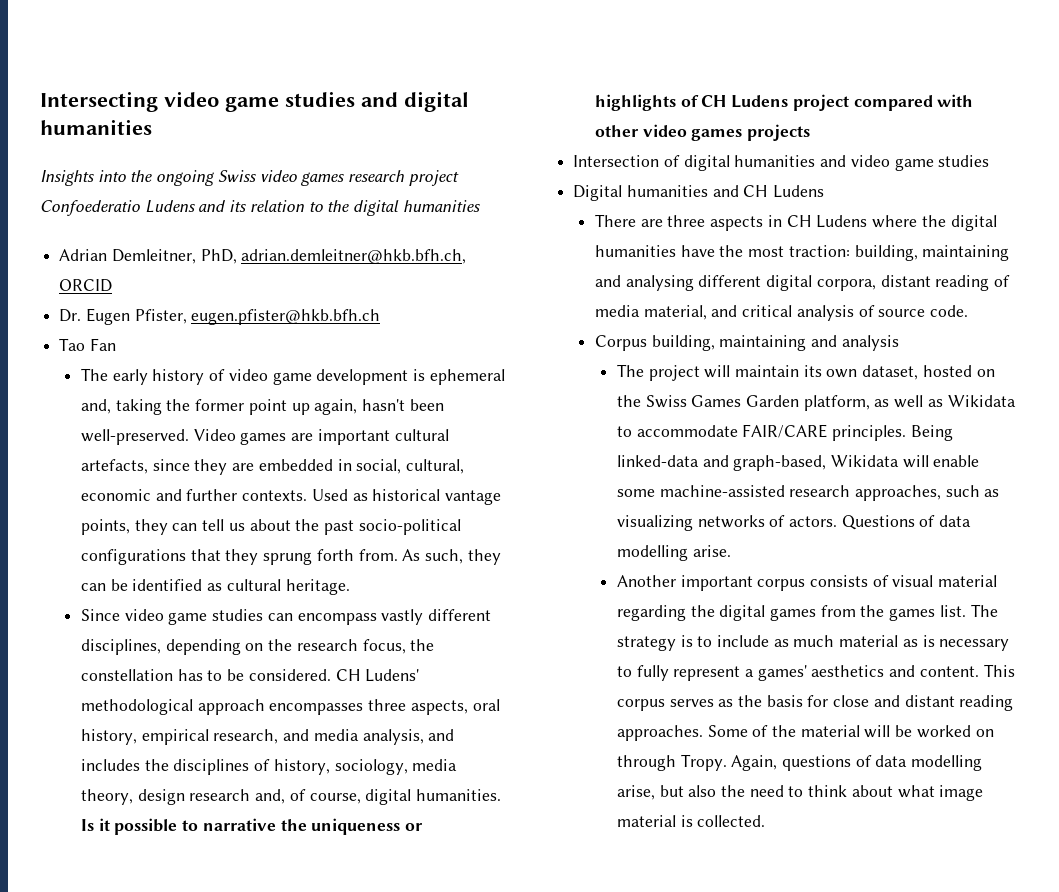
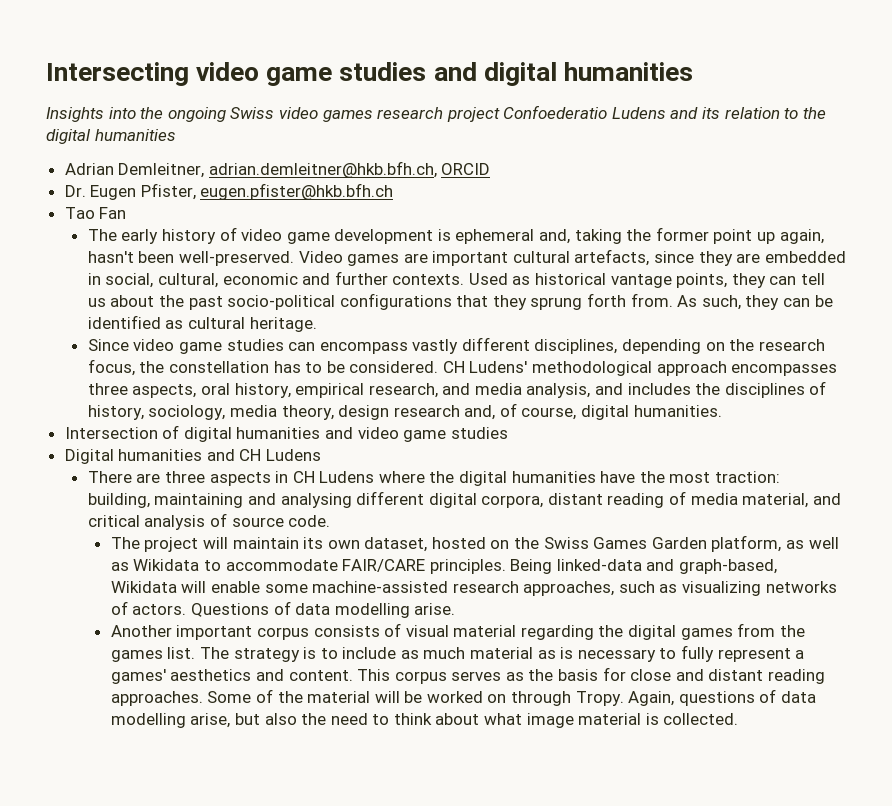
[200,249,237,264] PhD, -> (205, 170) none
[81,818,424,835] [595,94,974,111] [595,124,811,141] Is it possible to narrative the uniqueness or highlights of CH Ludens project compared with other video games projects -> (722, 411) none
[595,335,899,351] // Corpus building, maintaining and analysis -> (331, 521) none

